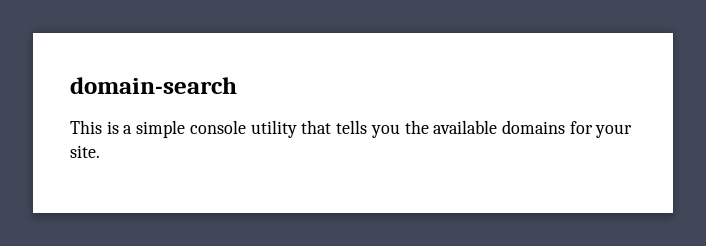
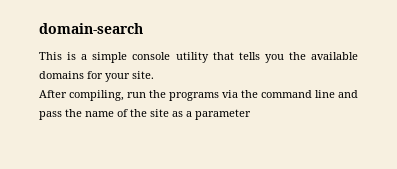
(100, 151) none -> [39,90,358,101] [39,109,251,120] // After compiling, run the programs via the command line and pass the name of the site as a parameter

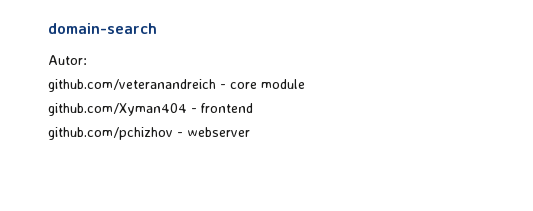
[39,52,358,63] [39,71,154,82] [39,90,358,101] [39,109,251,120] This is a simple console utility that tells you the available domains for your site. // After compiling, run the programs via the command line and pass the name of the site as a parameter -> [48,55,87,65] [48,79,305,92] [48,103,253,116] [48,127,250,140] Autor: // github.com/veteranandreich - core module // github.com/Xyman404 - frontend // github.com/pchizhov - webserver

